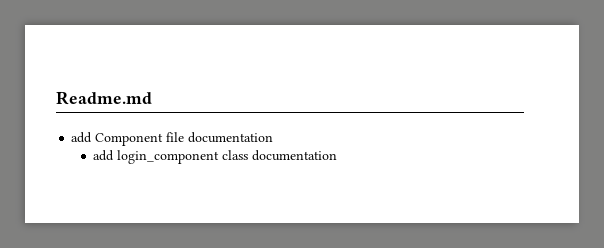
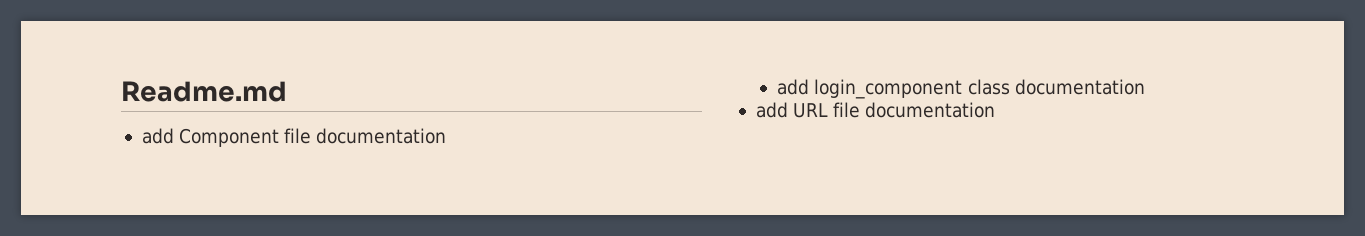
(338, 155) none -> [755,102,996,118] // add URL file documentation

